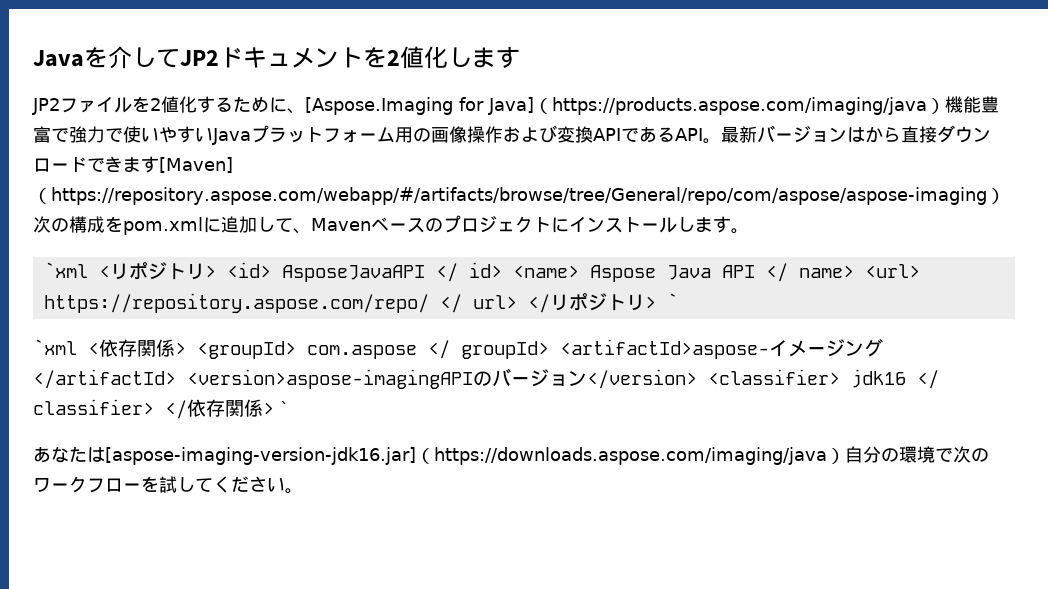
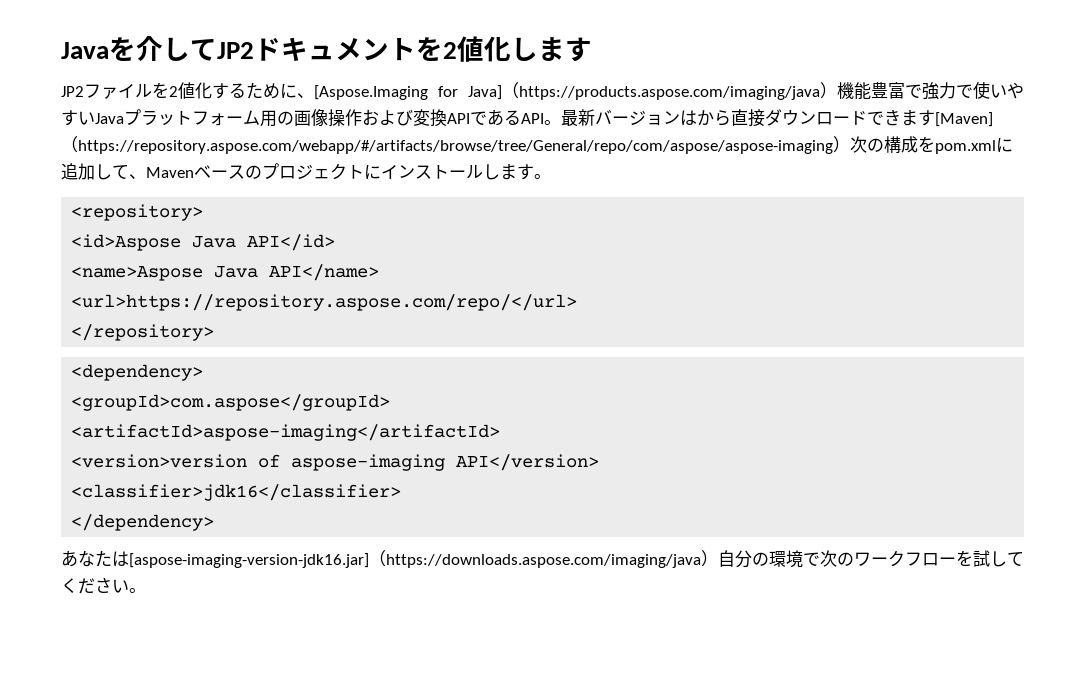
[43,262,920,282] [43,293,678,313] [33,339,883,359] [33,368,939,389] [33,399,289,419] `xml <リポジトリ> <id> AsposeJavaAPI </ id> <name> Aspose Java API </ name> <url> https://repository.aspose.com/repo/ </ url> </リポジトリ> ` // `xml <依存関係> <groupId> com.aspose </ groupId> <artifactId>aspose-イメージング</artifactId> <version>aspose-imagingAPIのバージョン</version> <classifier> jdk16 </ classifier> </依存関係> ` -> [71,204,204,221] [71,234,336,251] [71,264,380,281] [71,294,578,311] [71,324,215,341] [71,364,204,381] [71,394,391,411] [71,424,501,441] [71,454,600,471] [71,484,402,501] [71,514,215,531] <repository> // <id>Aspose Java API</id> // <name>Aspose Java API</name> // <url>https://repository.aspose.com/repo/</url> // </repository> // <dependency> // <groupId>com.aspose</groupId> // <artifactId>aspose-imaging</artifactId> // <version>version of aspose-imaging API</version> // <classifier>jdk16</classifier> // </dependency>

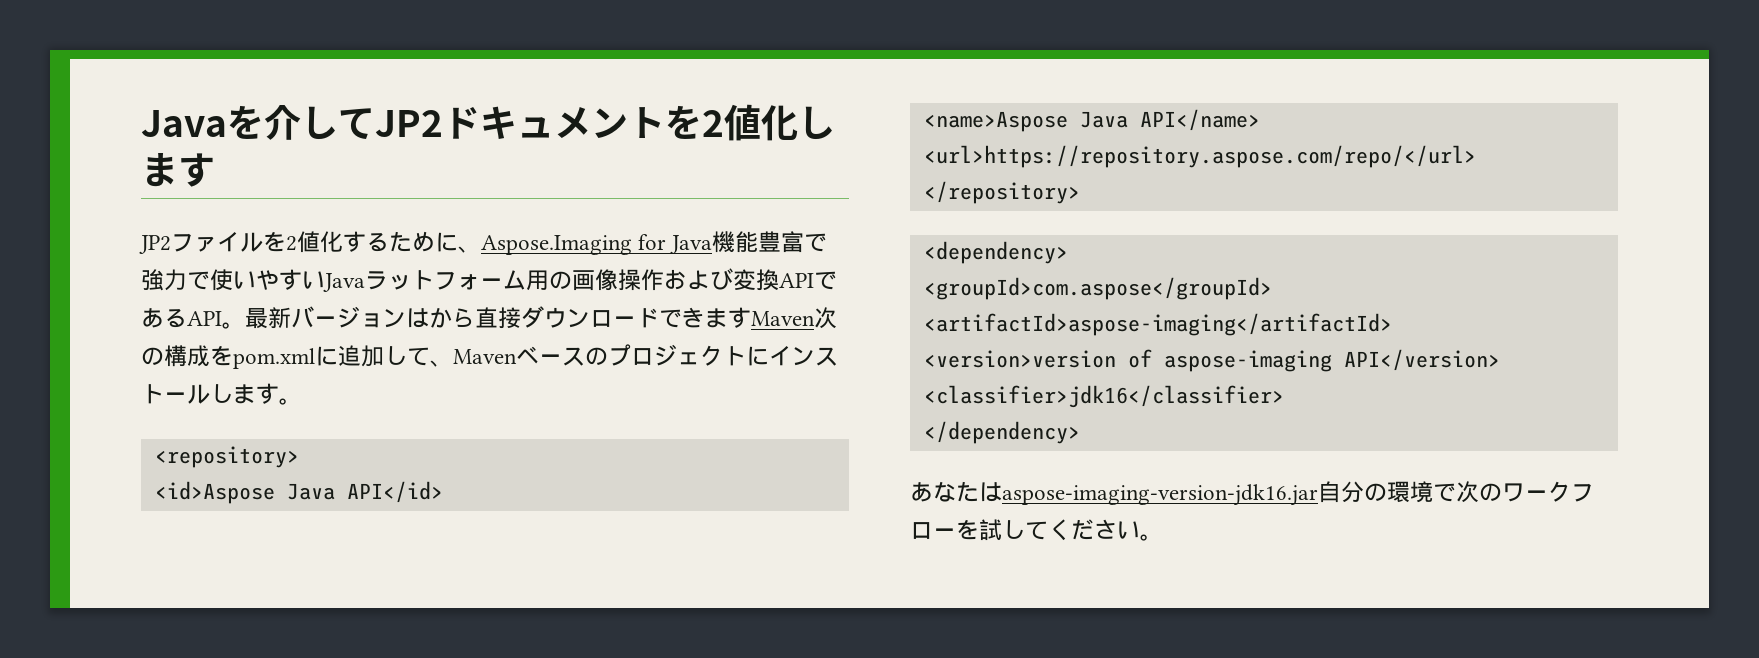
[314,82,837,100] [Aspose.Imaging for Java]（https://products.aspose.com/imaging/java） -> [481,234,713,255] Aspose.Imaging for Java
[124,109,141,125] プ -> (365, 282) none
[935,112,993,127] [61,136,850,154] [Maven]（https://repository.aspose.com/webapp/#/artifacts/browse/tree/General/repo/com/aspose/aspose-imaging） -> [751,311,815,326] Maven
[129,550,718,568] [aspose-imaging-version-jdk16.jar]（https://downloads.aspose.com/imaging/java） -> [1002,484,1318,506] aspose-imaging-version-jdk16.jar

